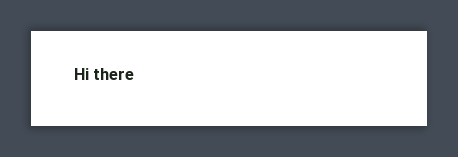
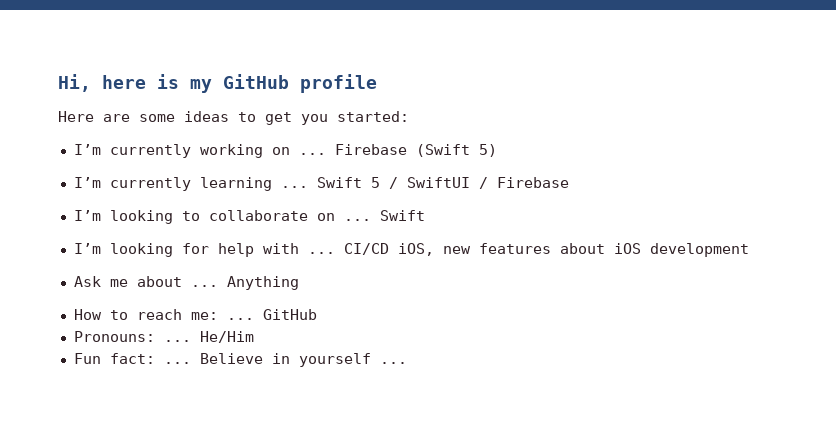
[74,68,135,80] Hi there -> [58,74,377,93] [58,111,409,125] [73,144,497,158] [73,177,569,191] [73,210,425,224] [73,243,749,257] [73,276,299,290] [73,309,317,320] [73,331,254,343] [73,353,407,367] Hi, here is my GitHub profile // Here are some ideas to get you started: // I’m currently working on ... Firebase (Swift 5) // I’m currently learning ... Swift 5 / SwiftUI / Firebase // I’m looking to collaborate on ... Swift // I’m looking for help with ... CI/CD iOS, new features about iOS development // Ask me about ... Anything // How to reach me: ... GitHub // Pronouns: ... He/Him // Fun fact: ... Believe in yourself ...

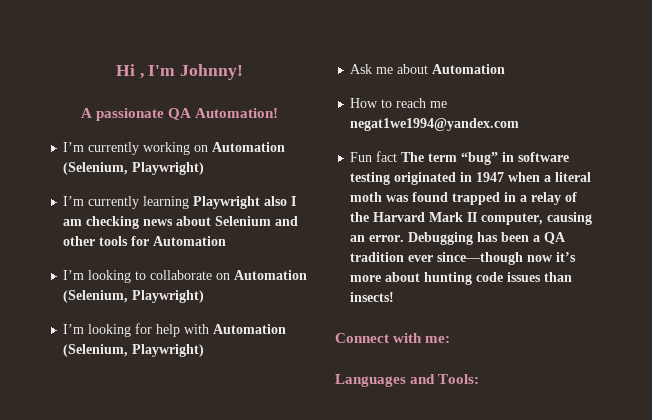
[58,74,377,93] [58,111,409,125] Hi, here is my GitHub profile // Here are some ideas to get you started: -> [115,64,244,80] [80,108,279,121] Hi , I'm Johnny! // A passionate QA Automation!
[298,144,497,157] ... Firebase (Swift 5) -> [212,142,286,152] [63,162,205,175] Automation (Selenium, Playwright)
[280,177,569,189] ... Swift 5 / SwiftUI / Firebase -> [193,196,297,209] [63,216,299,229] [63,236,227,246] Playwright also I am checking news about Selenium and other tools for Automation
[343,210,425,221] ... Swift -> [234,270,308,280] [63,290,205,303] Automation (Selenium, Playwright)
[307,243,749,257] ... CI/CD iOS, new features about iOS development -> [213,324,287,334] [63,344,205,357] Automation (Selenium, Playwright)
[190,276,299,290] ... Anything -> [432,64,506,74] Automation
[190,309,317,320] [73,331,254,343] [73,353,407,367] me: ... GitHub // Pronouns: ... He/Him // Fun fact: ... Believe in yourself ... -> [430,101,448,108] [350,118,520,131] [350,151,570,165] [350,172,592,185] [350,192,578,205] [350,212,593,225] [350,232,567,245] [350,252,577,265] [350,272,573,285] [350,292,395,302] [335,333,451,343] [335,374,480,387] me negat1we1994@yandex.com // Fun fact The term “bug” in software testing originated in 1947 when a literal moth was found trapped in a relay of the Harvard Mark II computer, causing an error. Debugging has been a QA tradition ever since—though now it’s more about hunting code issues than insects! // Connect with me: // Languages and Tools:

